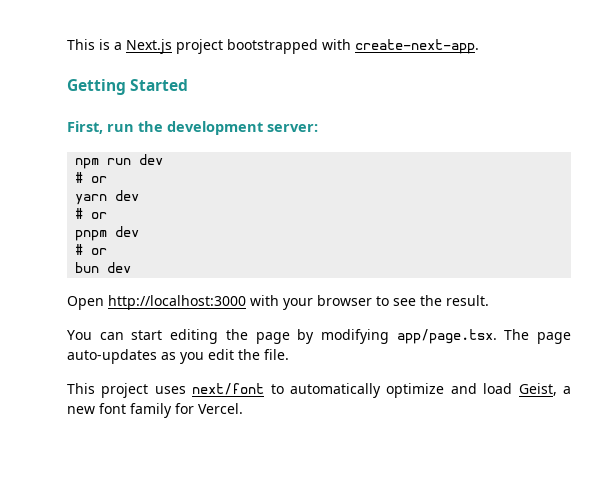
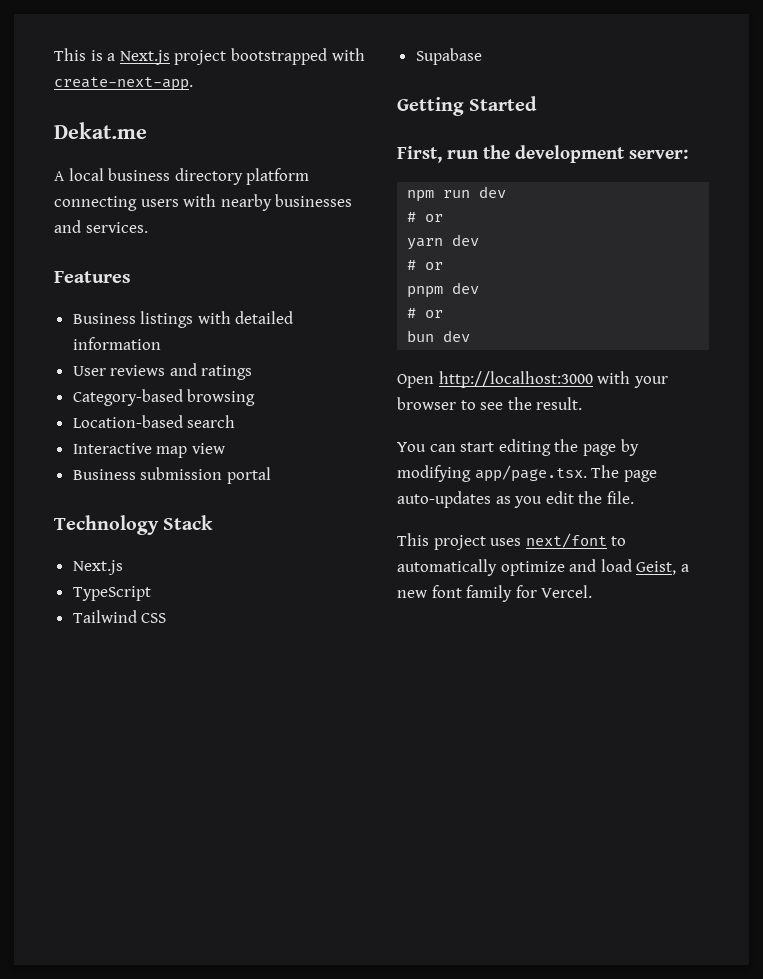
(479, 46) none -> [54,122,147,139] [54,168,310,185] [54,194,353,211] [54,220,148,233] [54,271,131,283] [72,311,294,328] [72,337,161,350] [72,363,253,380] [72,389,256,406] [72,415,236,428] [72,443,225,458] [72,467,271,484] [54,515,214,535] [72,560,123,575] [72,586,151,601] [72,610,167,623] [415,48,482,65] // Dekat.me // A local business directory platform connecting users with nearby businesses and services. // Features // Business listings with detailed information // User reviews and ratings // Category-based browsing // Location-based search // Interactive map view // Business submission portal // Technology Stack // Next.js // TypeScript // Tailwind CSS // Supabase

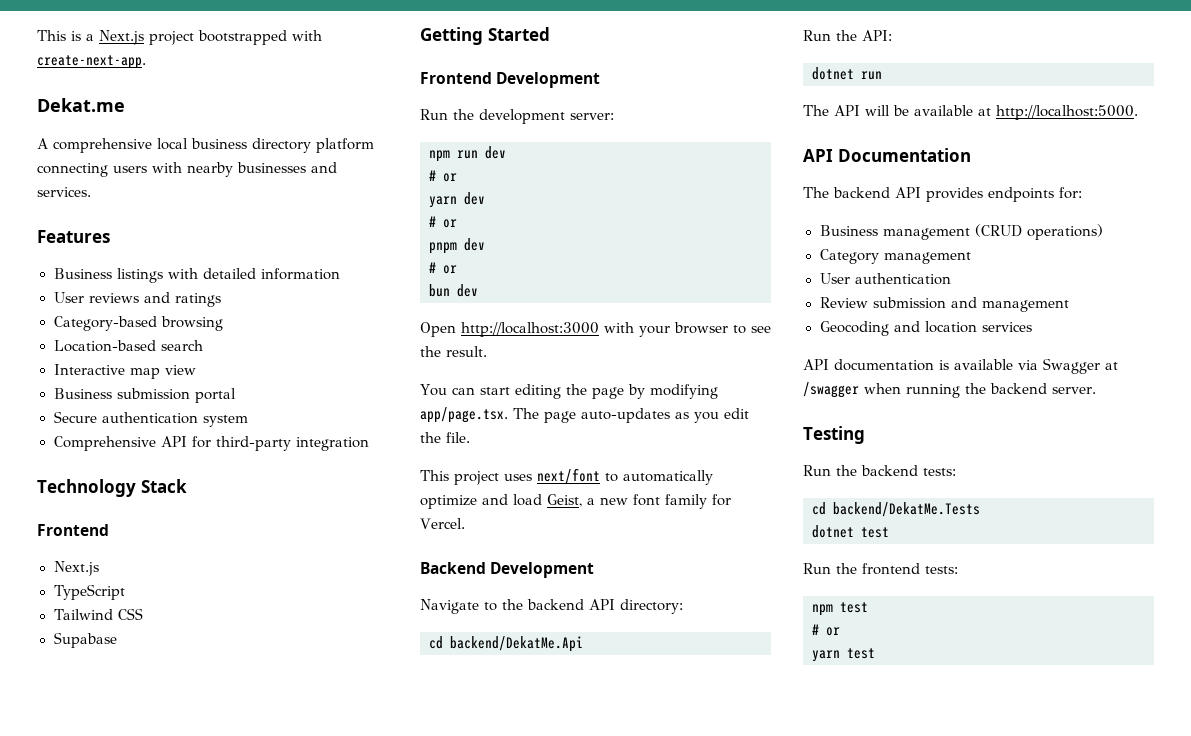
(65, 176) none -> [53,138,152,153] comprehensive
(271, 475) none -> [53,411,248,427] [53,436,369,451] // Secure authentication system // Comprehensive API for third-party integration
(214, 522) none -> [37,524,109,536] // Frontend
[397,146,479,163] First, run -> [420,72,601,88] [420,109,448,120] Frontend Development // Run
(593, 591) none -> [420,562,595,578] [420,599,683,614] [429,636,583,652] [803,30,892,41] [812,67,882,80] [803,105,1138,120] [803,148,971,162] [803,187,1082,202] [819,224,1103,240] [819,249,971,264] [819,273,951,285] [819,297,1069,312] [819,321,1032,336] [803,358,1118,374] [803,382,1096,398] [803,426,865,444] [803,465,956,476] [812,502,980,517] [812,525,889,538] [803,563,958,575] [812,602,868,616] [812,624,840,636] [812,648,875,662] // Backend Development // Navigate to the backend API directory: // cd backend/DekatMe.Api // Run the API: // dotnet run // The API will be available at http://localhost:5000. // API Documentation // The backend API provides endpoints for: // Business management (CRUD operations) // Category management // User authentication // Review submission and management // Geocoding and location services // API documentation is available via Swagger at /swagger when running the backend server. // Testing // Run the backend tests: // cd backend/DekatMe.Tests // dotnet test // Run the frontend tests: // npm test // # or // yarn test

